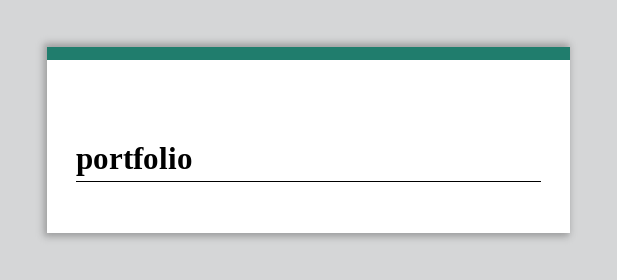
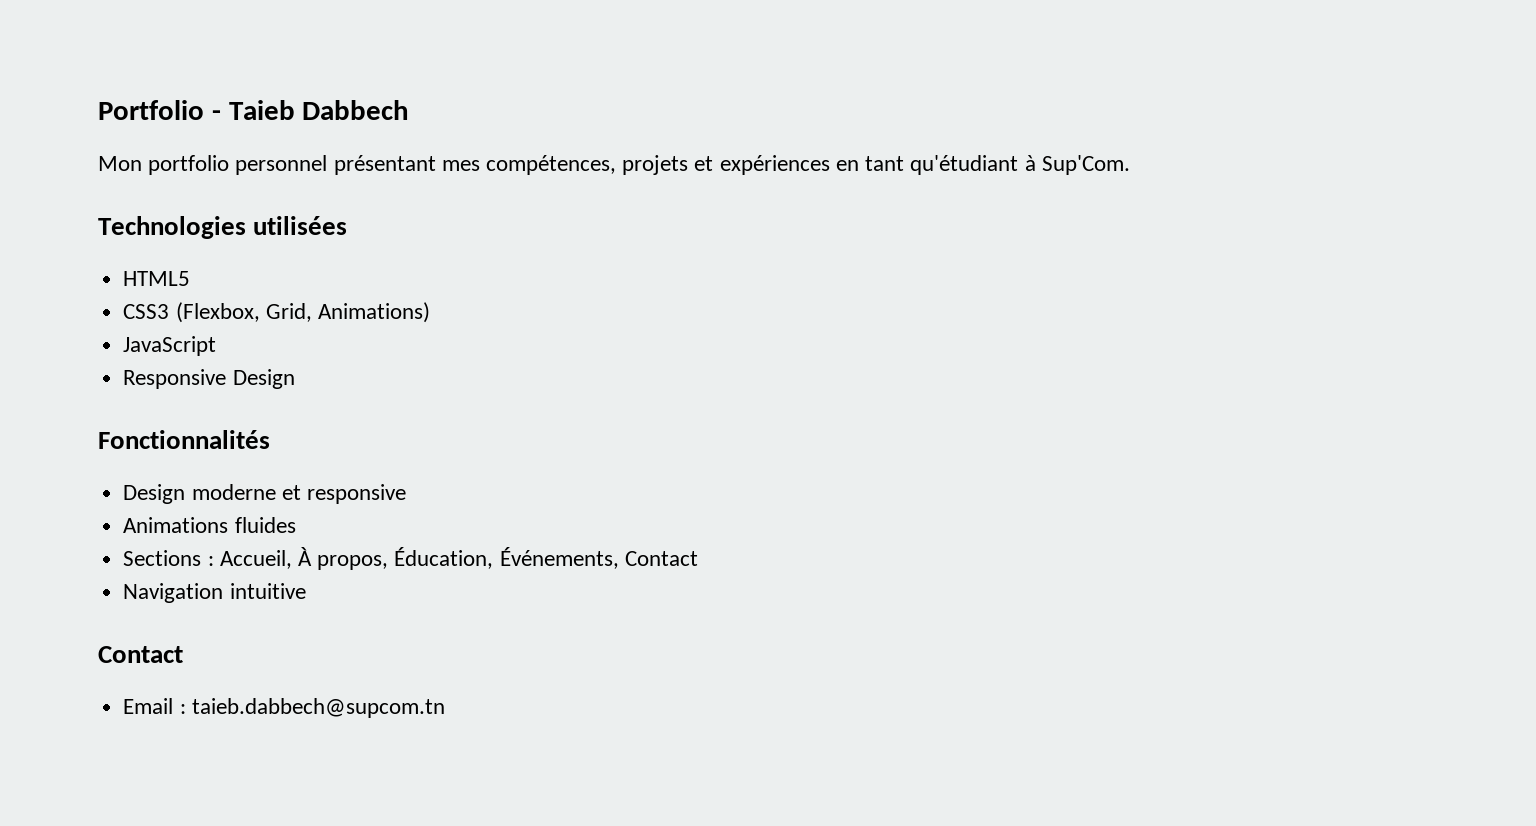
[76,147,193,176] portfolio -> [98,100,410,120] [98,155,1130,175] [98,216,348,239] [123,271,191,286] [123,302,430,323] [123,336,217,356] [123,369,295,389] [98,430,270,449] [123,484,406,504] [123,517,296,533] [123,547,698,570] [123,583,306,603] [98,646,183,663] [123,698,445,718] Portfolio - Taieb Dabbech // Mon portfolio personnel présentant mes compétences, projets et expériences en tant qu'étudiant à Sup'Com. // Technologies utilisées // HTML5 // CSS3 (Flexbox, Grid, Animations) // JavaScript // Responsive Design // Fonctionnalités // Design moderne et responsive // Animations fluides // Sections : Accueil, À propos, Éducation, Événements, Contact // Navigation intuitive // Contact // Email : taieb.dabbech@supcom.tn

